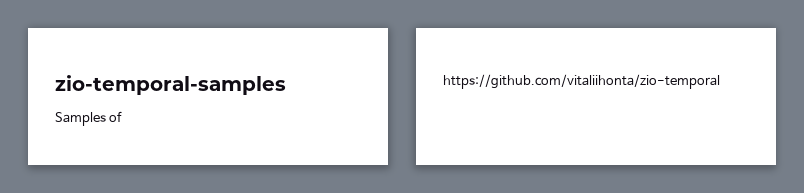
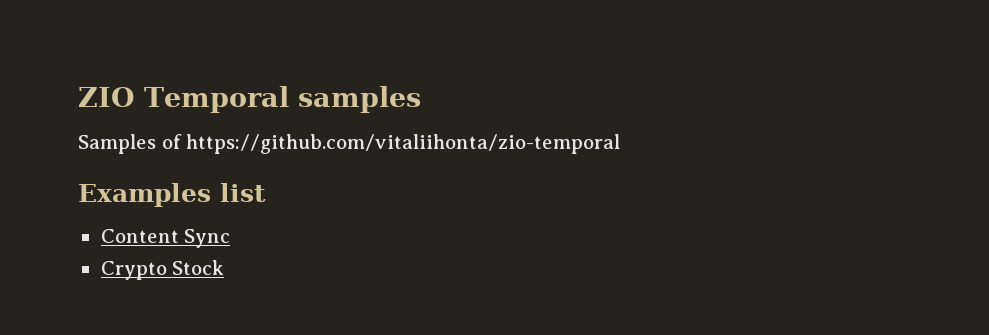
[55,75,286,95] zio-temporal-samples -> [78,86,421,113] ZIO Temporal samples
(720, 81) none -> [78,183,266,207] [100,229,231,248] [100,260,225,280] // Examples list // Content Sync // Crypto Stock

